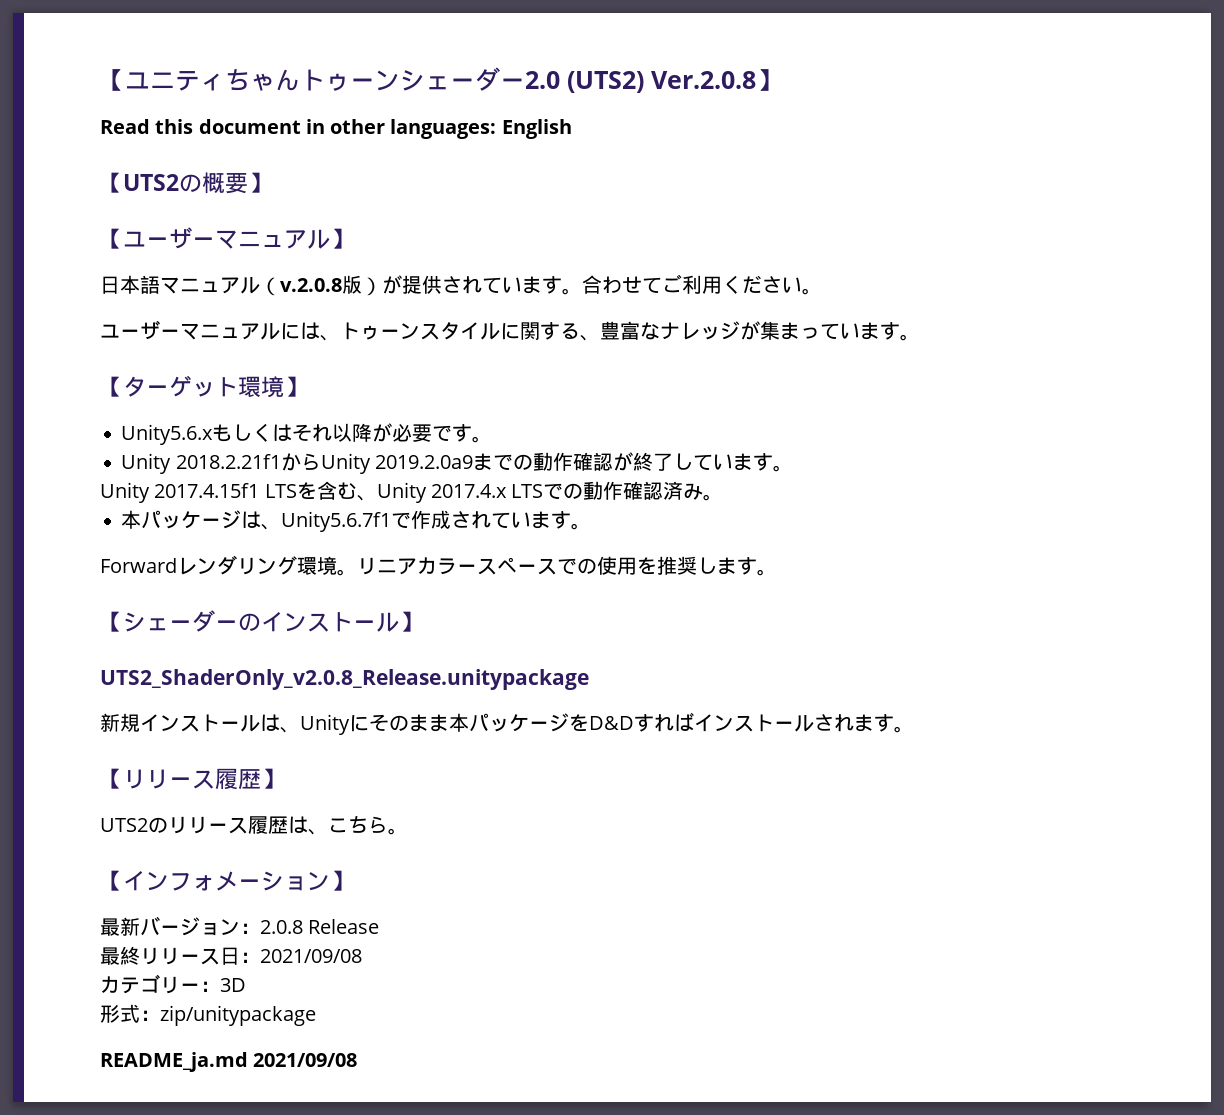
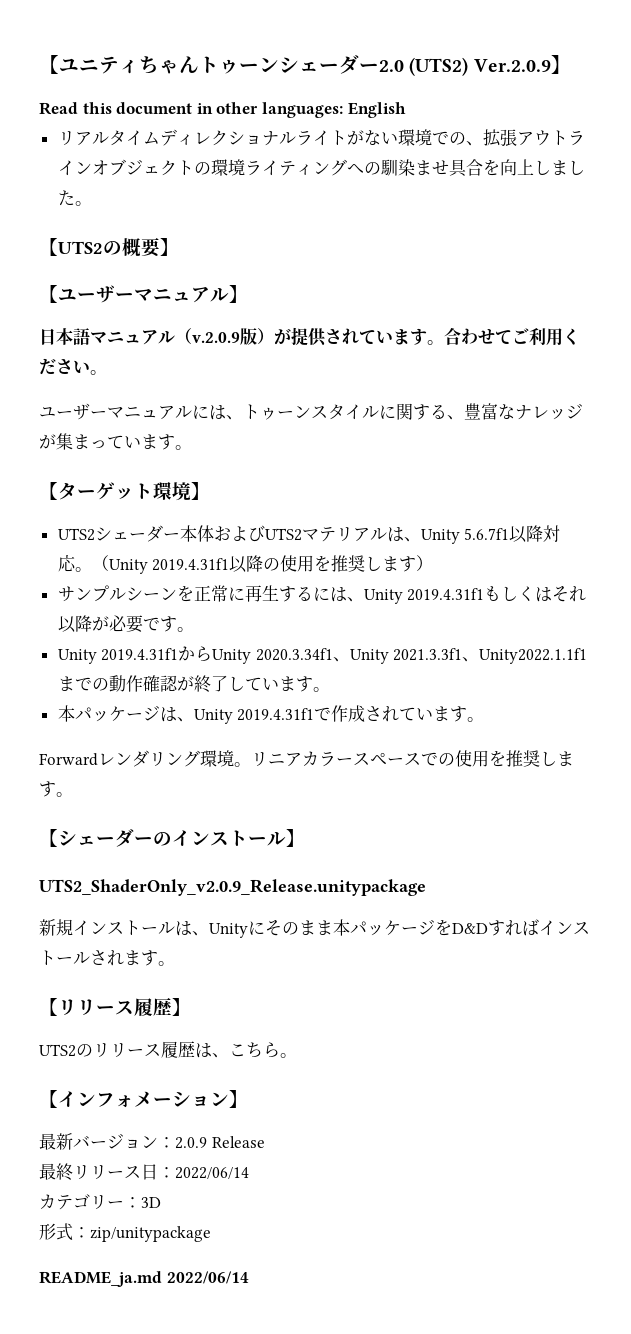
[651,71,756,89] Ver.2.0.8 -> [473,59,551,72] Ver.2.0.9
(572, 129) none -> [57,129,585,147] [57,159,585,177] [57,190,92,206] // リアルタイムディレクショナルライトがない環境での、拡張アウトラインオブジェクトの環境ライティングへの馴染ませ具合を向上しました。
[280,278,342,292] v.2.0.8 -> [192,332,240,343] v.2.0.9
[121,424,214,445] Unity5.6.x -> [57,525,561,544] [57,555,434,574] [57,585,485,604] UTS2シェーダー本体およびUTS2マテリアルは、Unity 5.6.7f1以降対応。（Unity 2019.4.31f1以降の使用を推奨します） // サンプルシーンを正常に再生するには、Unity 2019.4.31f1
[175,454,281,469] 2018.2.21f1 -> [101,648,179,661] 2019.4.31f1
[374,455,473,469] 2019.2.0a9 -> [255,648,588,664] 2020.3.34f1、Unity 2021.3.3f1、Unity2022.1.1f1
[100,481,724,503] // Unity 2017.4.15f1 LTSを含む、Unity 2017.4.x LTSでの動作確認済み。 -> (330, 689) none
[281,511,392,532] Unity5.6.7f1 -> [193,708,315,724] Unity 2019.4.31f1
[100,669,589,690] UTS2_ShaderOnly_v2.0.8_Release.unitypackage -> [39,879,426,896] UTS2_ShaderOnly_v2.0.9_Release.unitypackage
[260,920,303,934] 2.0.8 -> [175,1137,207,1149] 2.0.9
[260,949,362,963] 2021/09/08 -> [175,1167,249,1179] 2022/06/14
[253,1053,358,1067] 2021/09/08 -> [166,1271,249,1284] 2022/06/14

